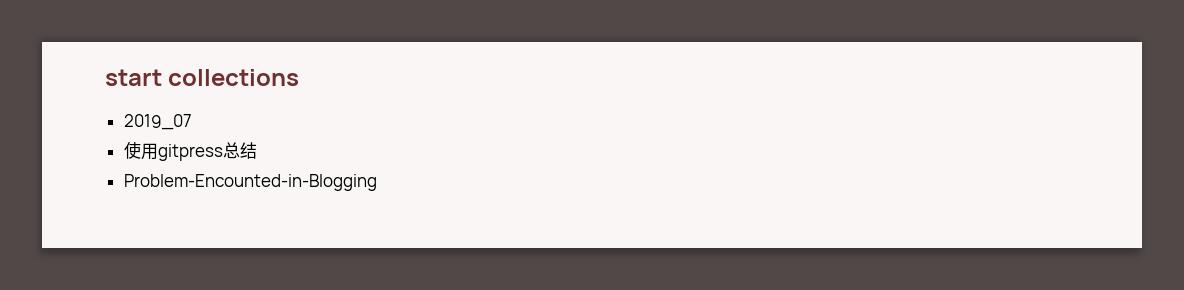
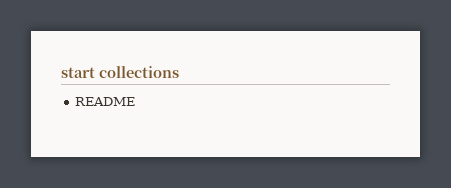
[123,114,192,130] [123,141,257,161] [123,174,377,191] 2019_07 // 使用gitpress总结 // Problem-Encounted-in-Blogging -> [74,97,135,106] README

